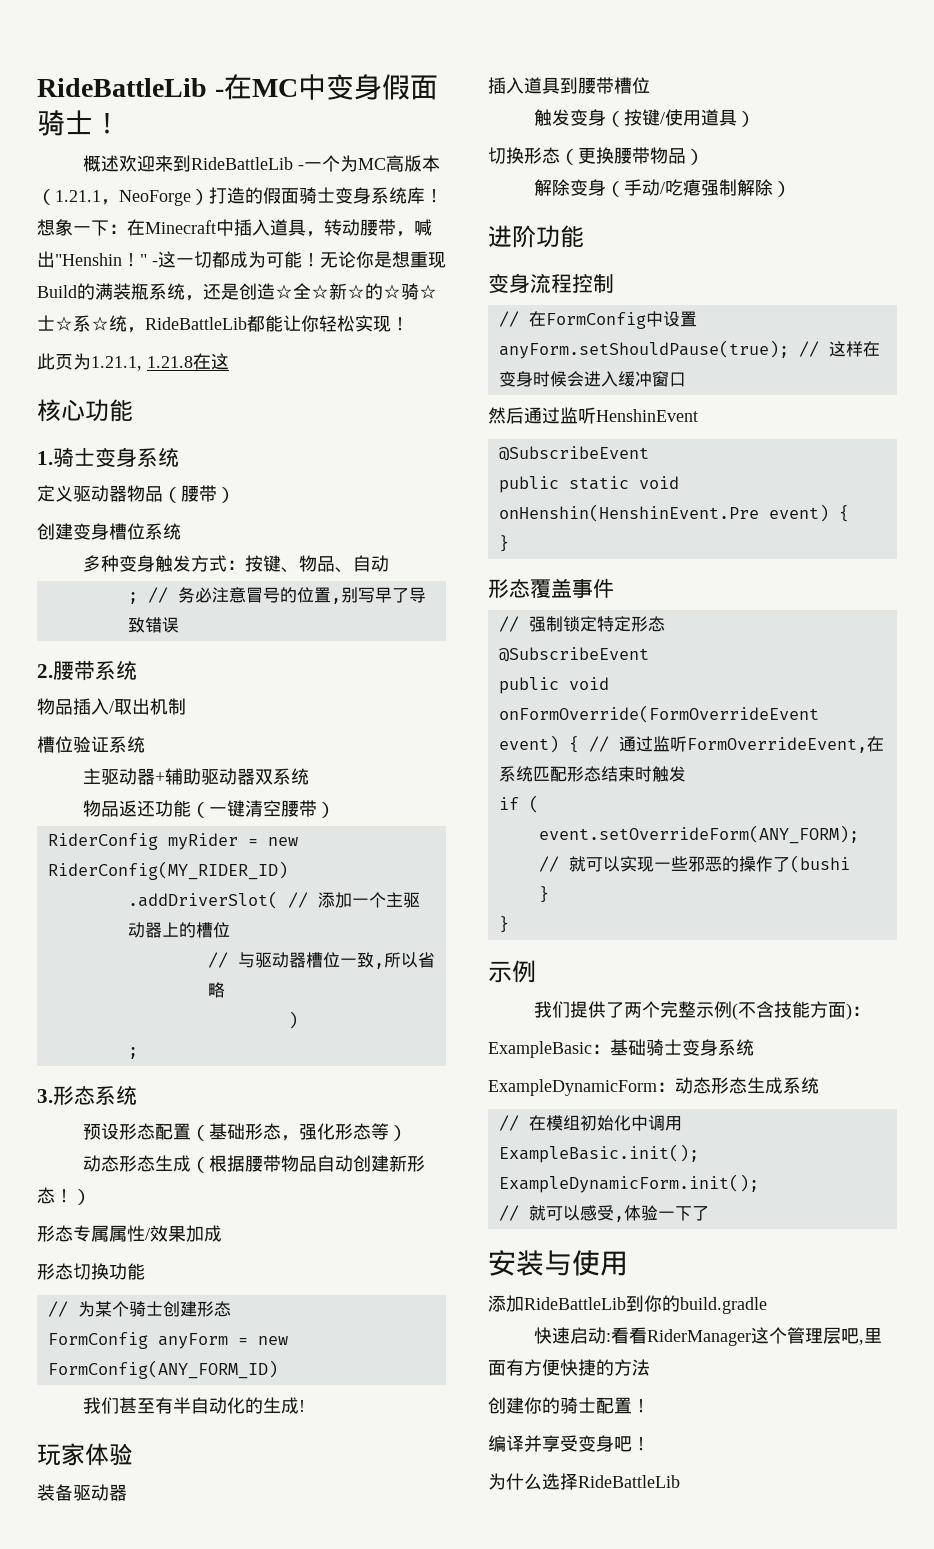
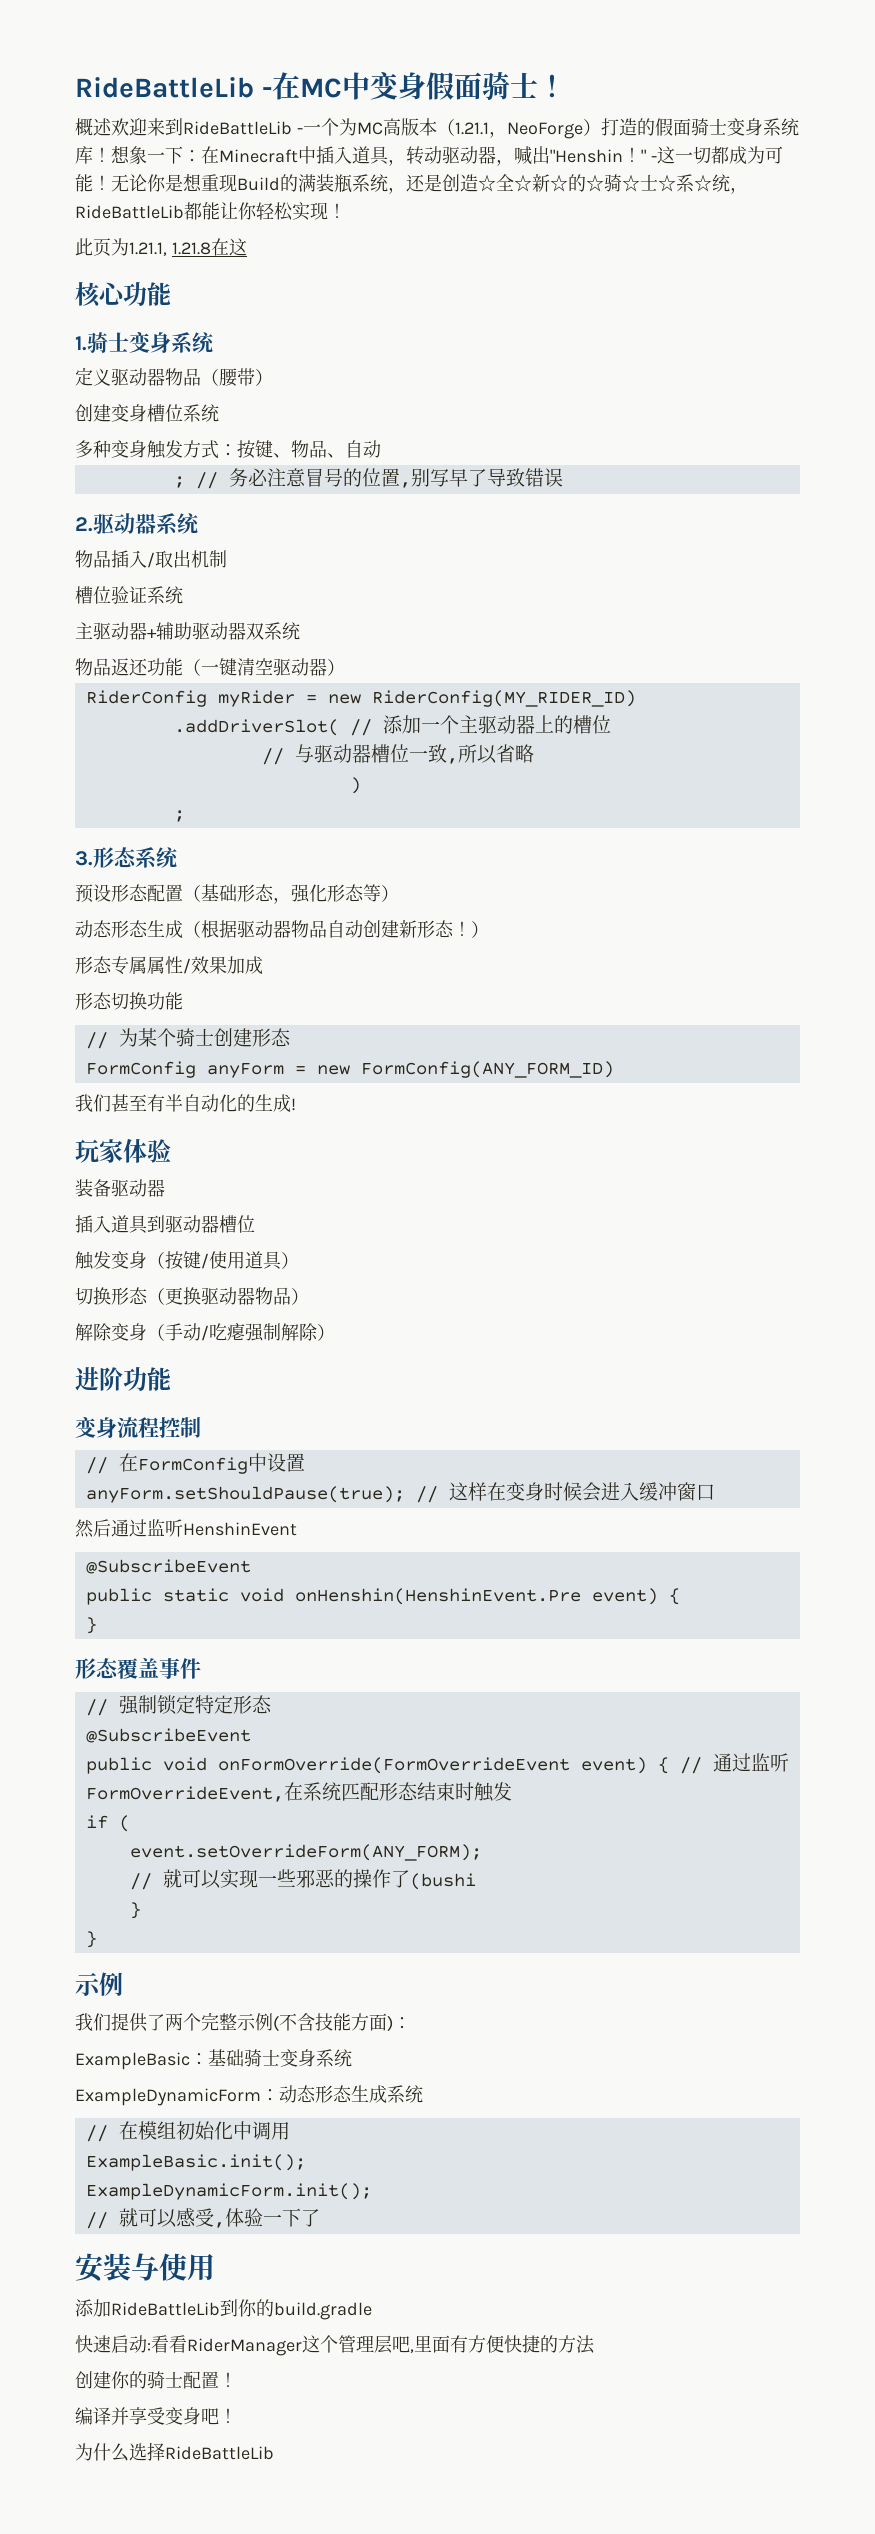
[360,219,396,236] 腰带 -> [442,146,496,164] 驱动器
[53,660,95,681] 腰带 -> [93,513,156,534] 驱动器
[281,800,318,817] 腰带 -> [273,658,327,676] 驱动器
[245,1155,282,1172] 腰带 -> [237,920,291,938] 驱动器
[578,77,614,94] 腰带 -> [165,1215,219,1233] 驱动器
[614,147,650,164] 腰带 -> [201,1287,255,1305] 驱动器

